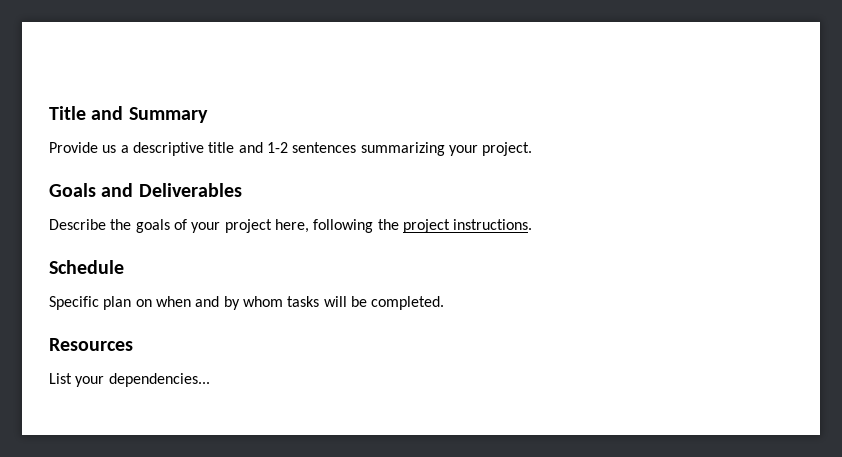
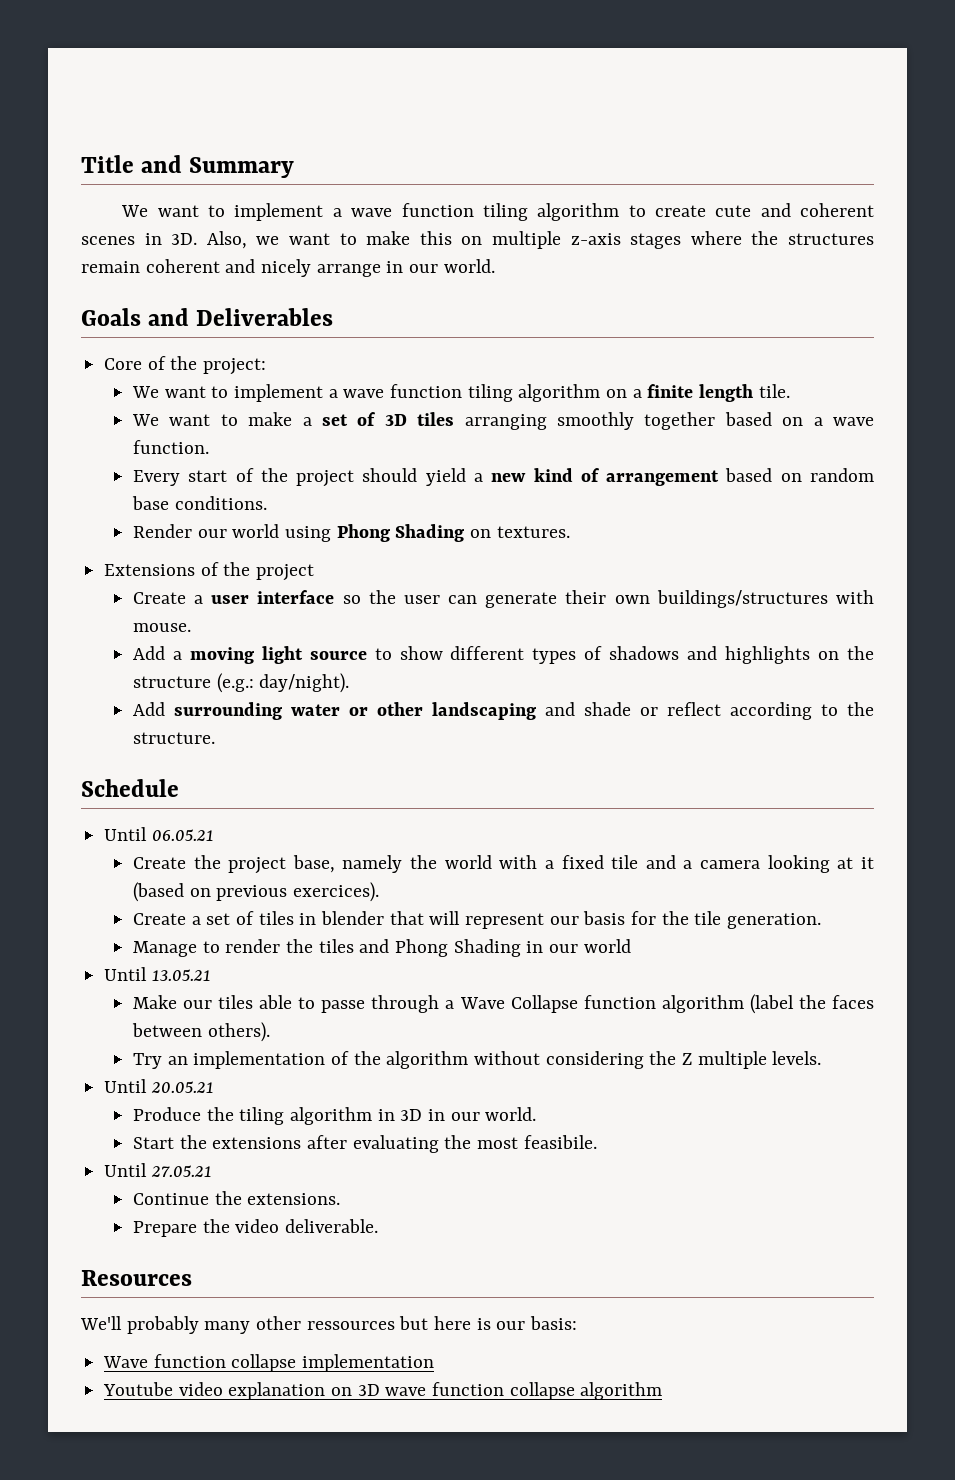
[49,142,533,156] [49,183,242,197] [49,219,533,233] [49,260,124,274] [49,296,445,310] [49,338,133,351] [49,373,210,387] Provide us a descriptive title and 1-2 sentences summarizing your project. // Goals and Deliverables // Describe the goals of your project here, following the project instructions. // Schedule // Specific plan on when and by whom tasks will be completed. // Resources // List your dependencies... -> [121,203,875,221] [81,231,875,249] [81,259,495,277] [81,308,334,326] [104,356,267,375] [131,384,790,402] [131,412,874,430] [132,440,209,454] [132,468,875,487] [131,496,267,510] [132,524,570,542] [104,562,315,581] [132,590,874,608] [132,623,191,632] [132,646,874,664] [132,673,350,693] [132,702,875,720] [132,732,215,744] [81,779,179,797] [104,827,214,841] [132,855,875,874] [132,882,379,902] [132,911,821,929] [132,939,631,957] [104,967,211,981] [132,994,874,1014] [131,1022,270,1042] [132,1051,822,1069] [104,1079,214,1093] [132,1107,537,1125] [132,1135,597,1153] [104,1163,212,1177] [132,1191,341,1205] [132,1219,378,1237] [81,1270,192,1286] [80,1316,578,1334] [103,1354,435,1372] [103,1382,663,1400] We want to implement a wave function tiling algorithm to create cute and coherent scenes in 3D. Also, we want to make this on multiple z-axis stages where the structures remain coherent and nicely arrange in our world. // Goals and Deliverables // Core of the project: // We want to implement a wave function tiling algorithm on a finite length tile. // We want to make a set of 3D tiles arranging smoothly together based on a wave function. // Every start of the project should yield a new kind of arrangement based on random base conditions. // Render our world using Phong Shading on textures. // Extensions of the project // Create a user interface so the user can generate their own buildings/structures with mouse. // Add a moving light source to show different types of shadows and highlights on the structure (e.g.: day/night). // Add surrounding water or other landscaping and shade or reflect according to the structure. // Schedule // Until 06.05.21 // Create the project base, namely the world with a fixed tile and a camera looking at it (based on previous exercices). // Create a set of tiles in blender that will represent our basis for the tile generation. // Manage to render the tiles and Phong Shading in our world // Until 13.05.21 // Make our tiles able to passe through a Wave Collapse function algorithm (label the faces between others). // Try an implementation of the algorithm without considering the Z multiple levels. // Until 20.05.21 // Produce the tiling algorithm in 3D in our world. // Start the extensions after evaluating the most feasibile. // Until 27.05.21 // Continue the extensions. // Prepare the video deliverable. // Resources // We'll probably many other ressources but here is our basis: // Wave function collapse implementation // Youtube video explanation on 3D wave function collapse algorithm

